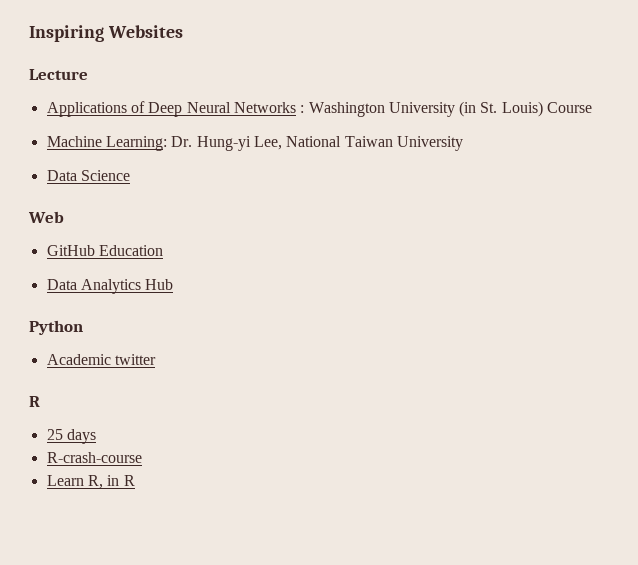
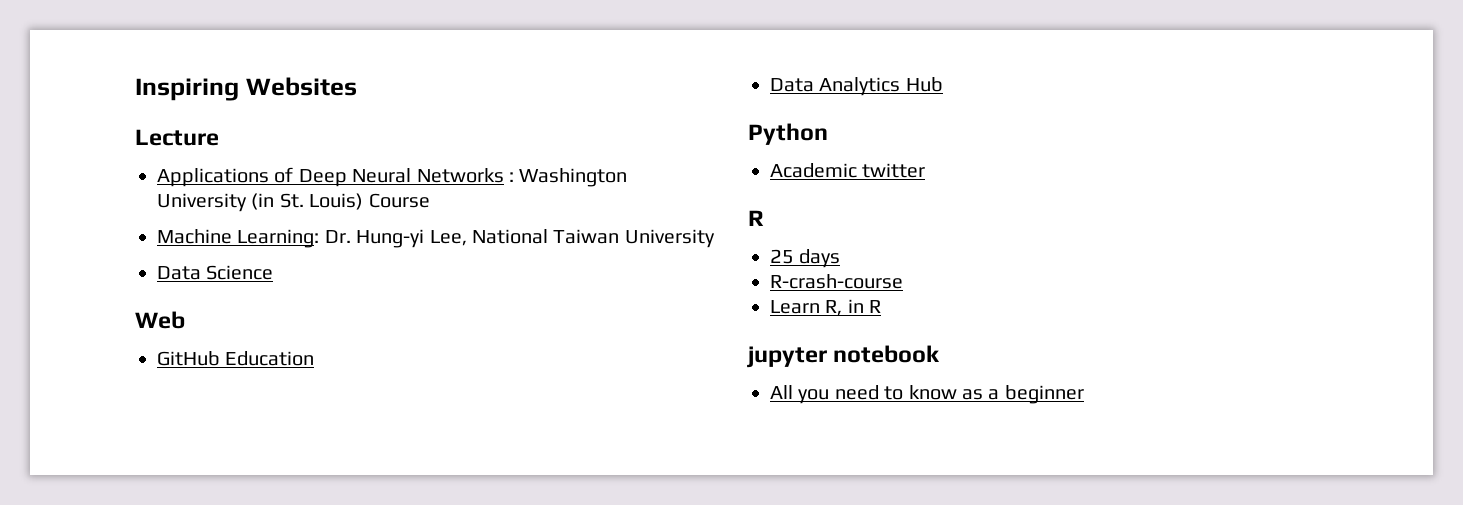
(135, 480) none -> [747,345,941,368] [770,385,1084,404] // jupyter notebook // All you need to know as a beginner

